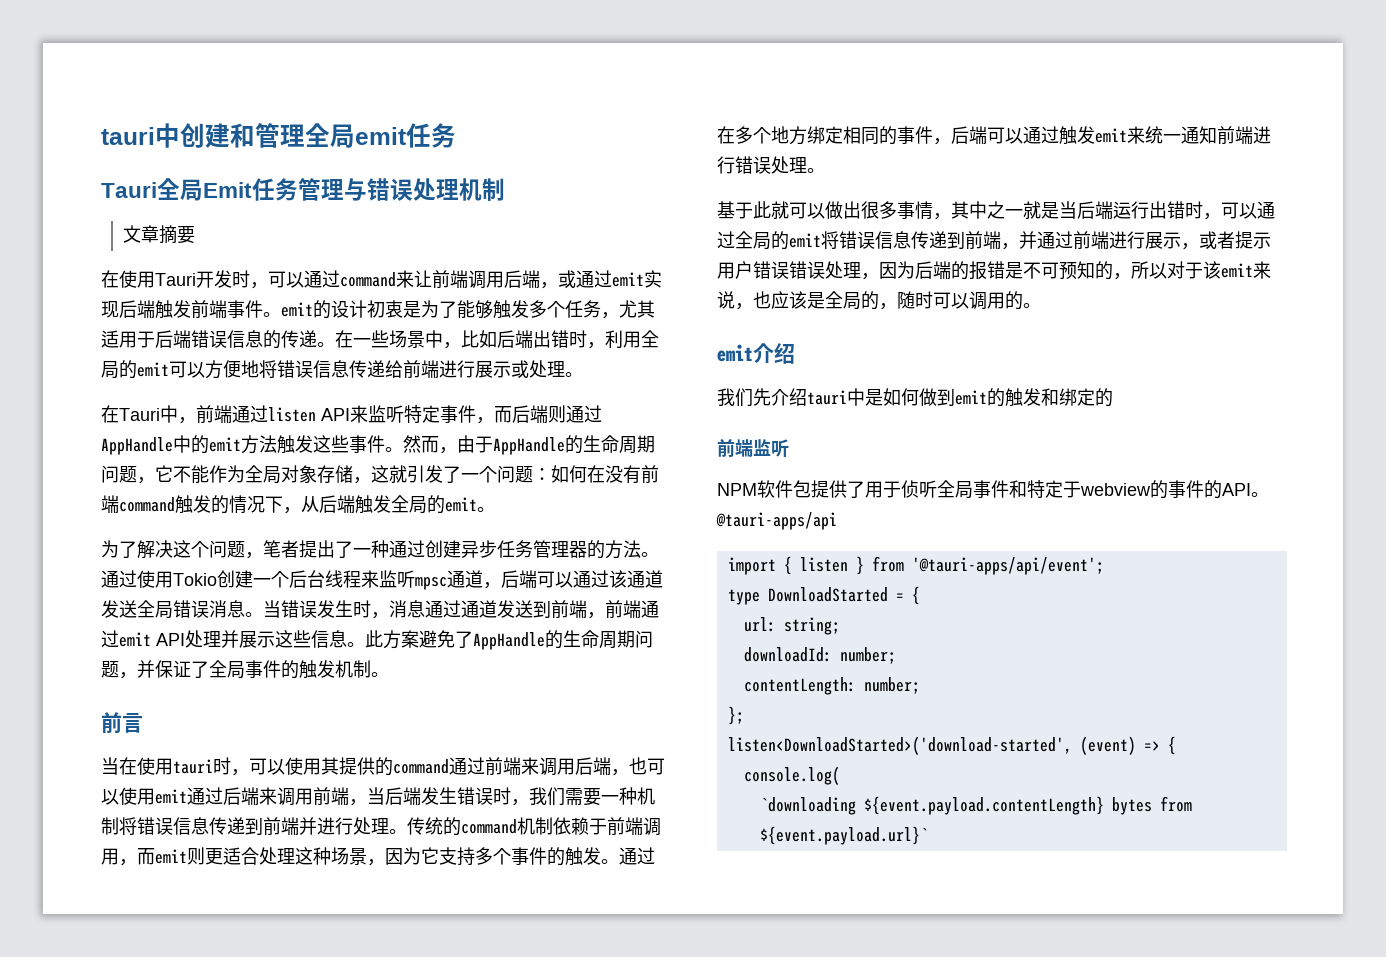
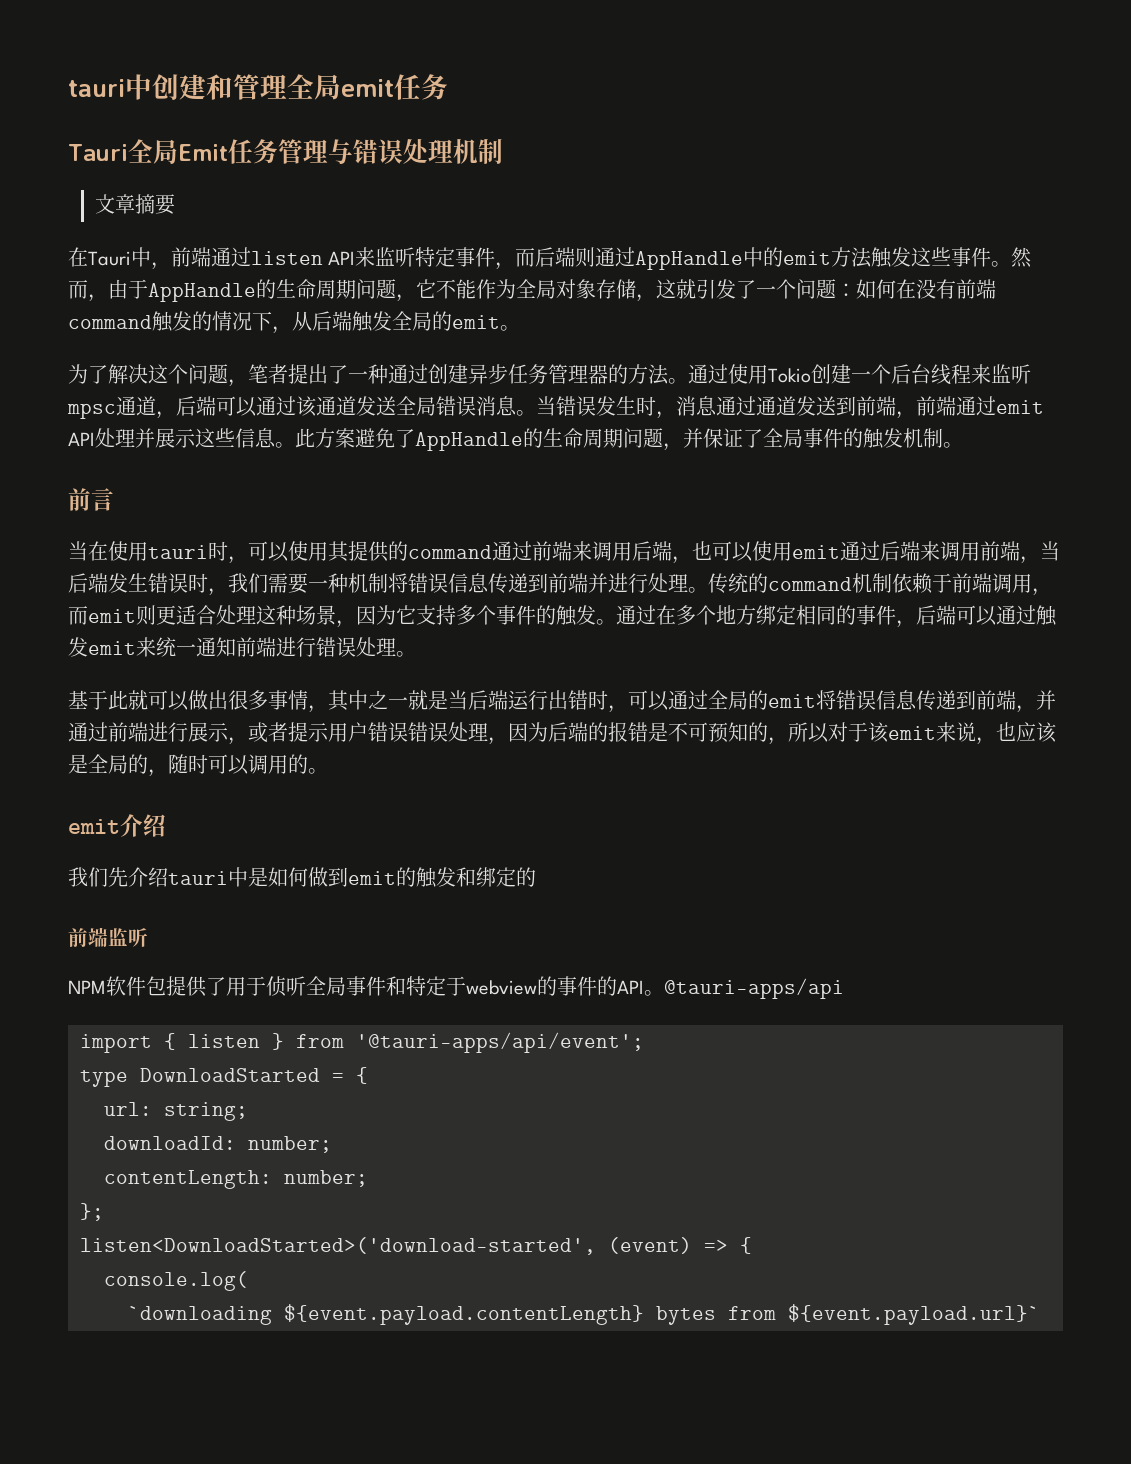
[101,270,662,289] [101,300,655,319] [101,330,659,349] [101,360,583,379] // 在使用Tauri开发时，可以通过command来让前端调用后端，或通过emit实现后端触发前端事件。emit的设计初衷是为了能够触发多个任务，尤其适用于后端错误信息的传递。在一些场景中，比如后端出错时，利用全局的emit可以方便地将错误信息传递给前端进行展示或处理。 -> (175, 204) none

